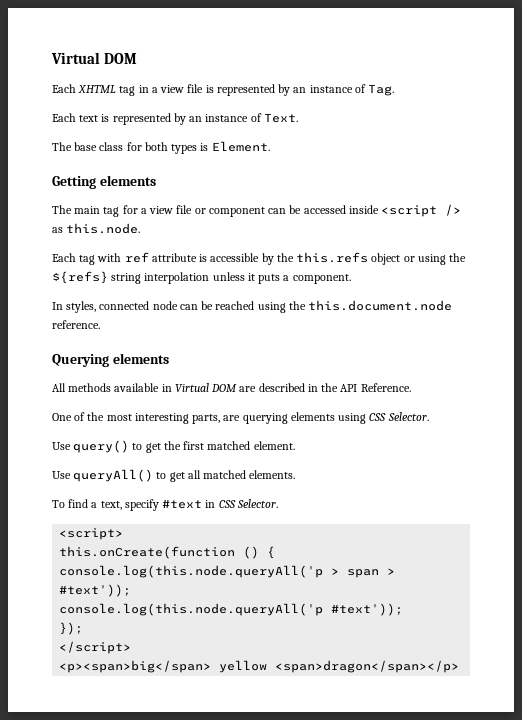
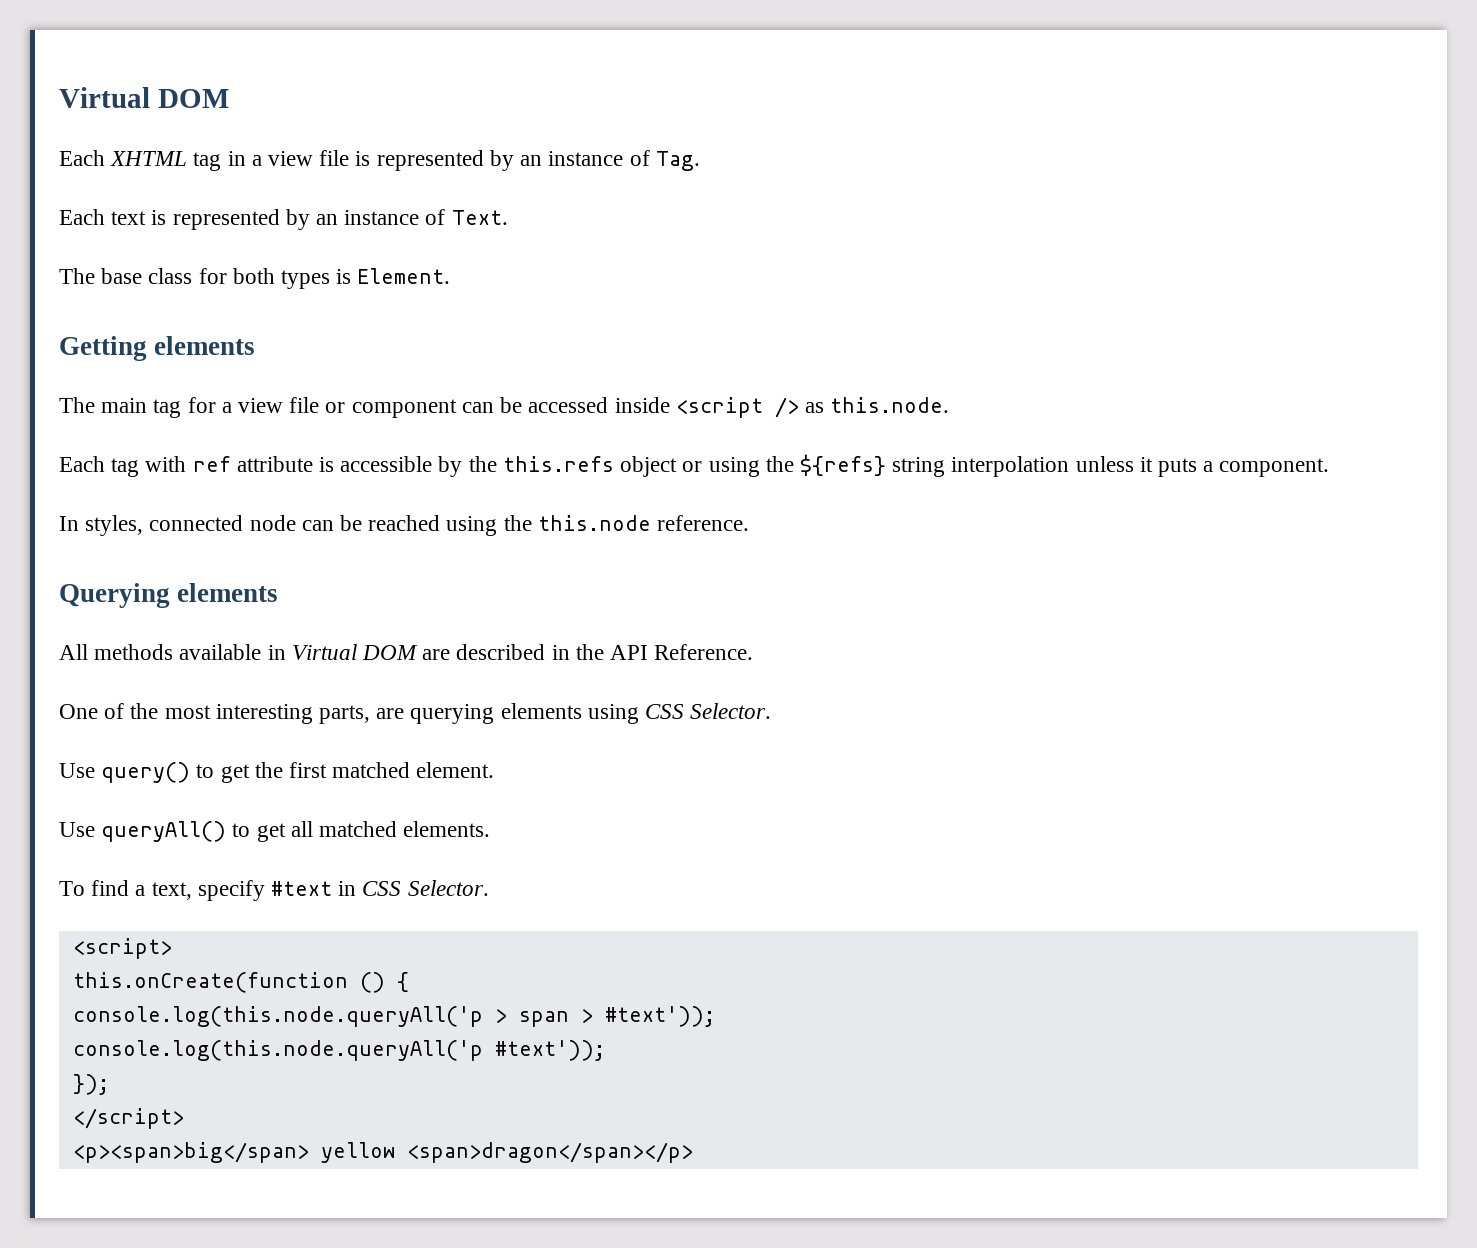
[308,300,453,311] this.document.node -> [537,515,651,531] this.node

